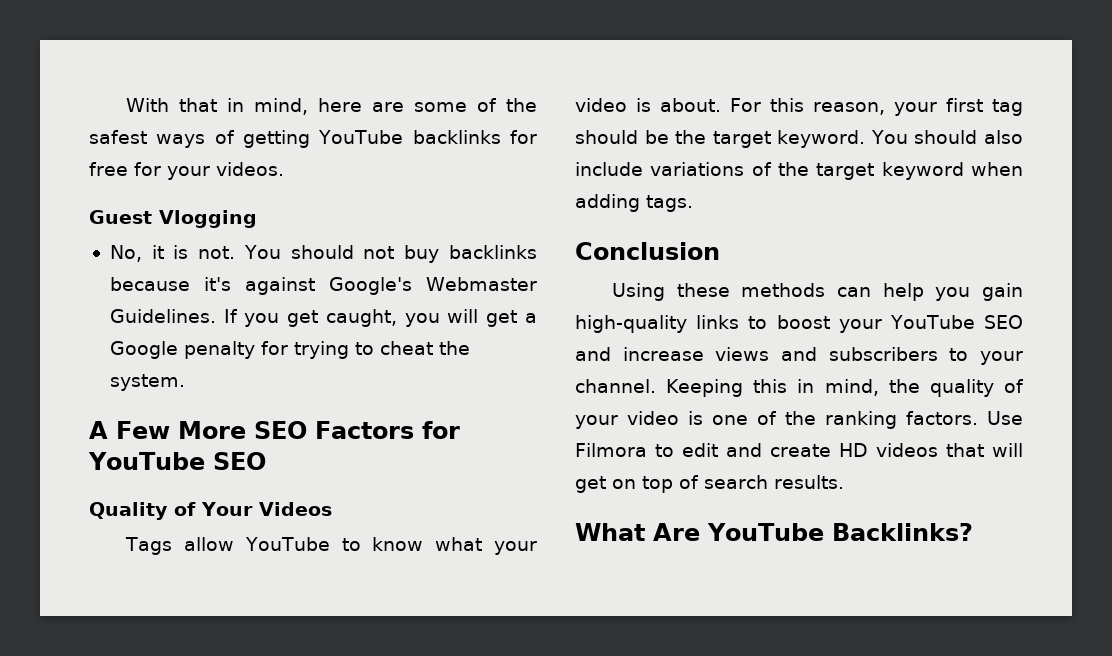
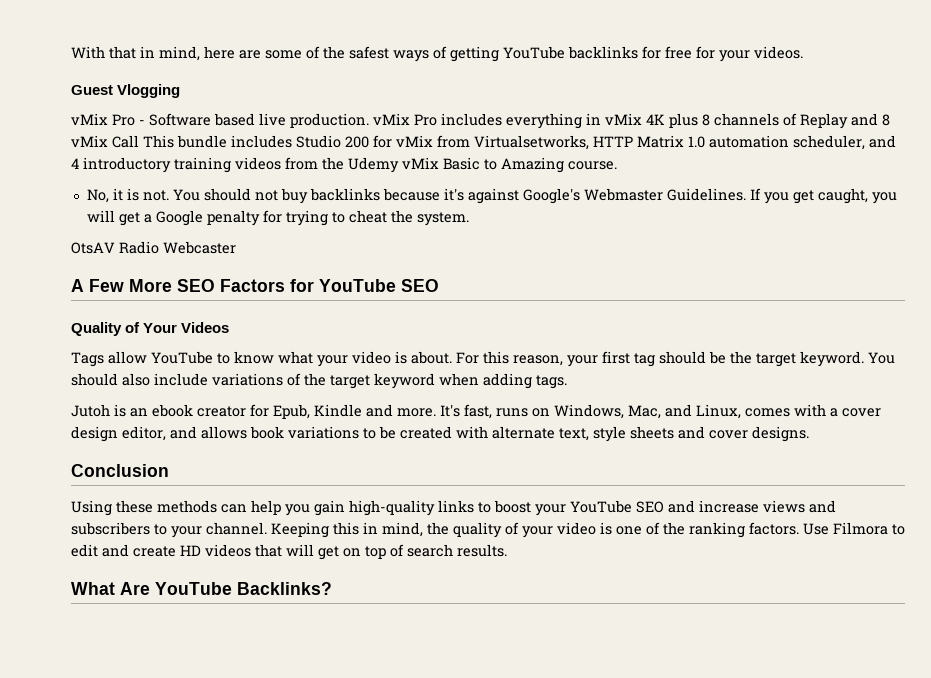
(257, 219) none -> [71,113,890,129] [71,135,896,150] [71,157,617,173] // vMix Pro - Software based live production. vMix Pro includes everything in vMix 4K plus 8 channels of Replay and 8 vMix Call This bundle includes Studio 200 for vMix from Virtualsetworks, HTTP Matrix 1.0 automation scheduler, and 4 introductory training videos from the Udemy vMix Basic to Amazing course.
(185, 382) none -> [71,241,236,254] // OtsAV Radio Webcaster
(693, 203) none -> [71,404,881,419] [71,426,809,442] // Jutoh is an ebook creator for Epub, Kindle and more. It's fast, runs on Windows, Mac, and Linux, comes with a cover design editor, and allows book variations to be created with alternate text, style sheets and cover designs.

